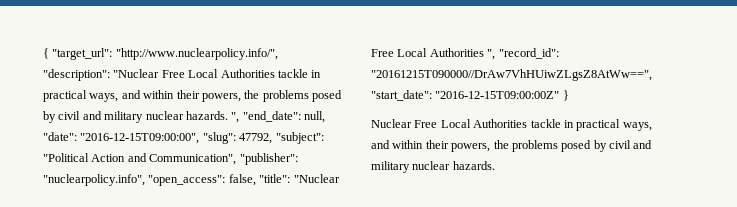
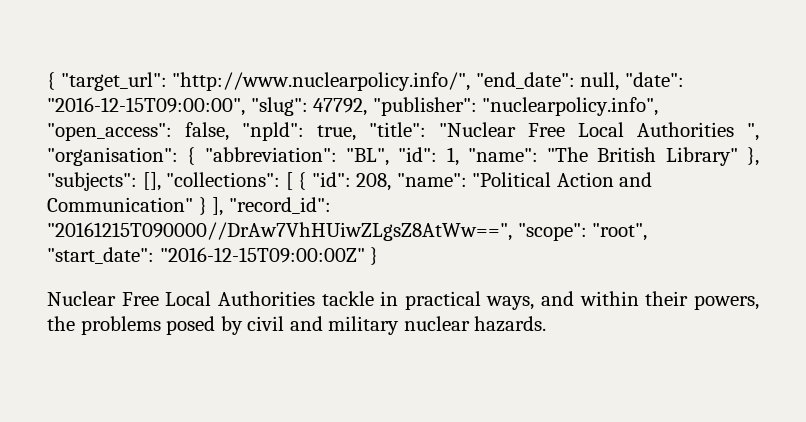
[43,69,322,81] [43,90,342,102] [43,111,240,123] "description": "Nuclear Free Local Authorities tackle in practical ways, and within their powers, the problems posed by civil and military nuclear hazards. ", -> (471, 81) none
[275,132,324,144] [43,153,237,165] "subject": "Political Action and Communication", -> (368, 107) none
(256, 180) none -> [242,122,356,141] "npld": true,
[498,48,559,59] [371,69,652,81] "record_id": "20161215T090000//DrAw7VhHUiwZLgsZ8AtWw==", -> [47,147,759,166] [47,172,653,191] [47,197,331,216] [47,222,648,241] "organisation": { "abbreviation": "BL", "id": 1, "name": "The British Library" }, "subjects": [], "collections": [ { "id": 208, "name": "Political Action and Communication" } ], "record_id": "20161215T090000//DrAw7VhHUiwZLgsZ8AtWw==", "scope": "root",

